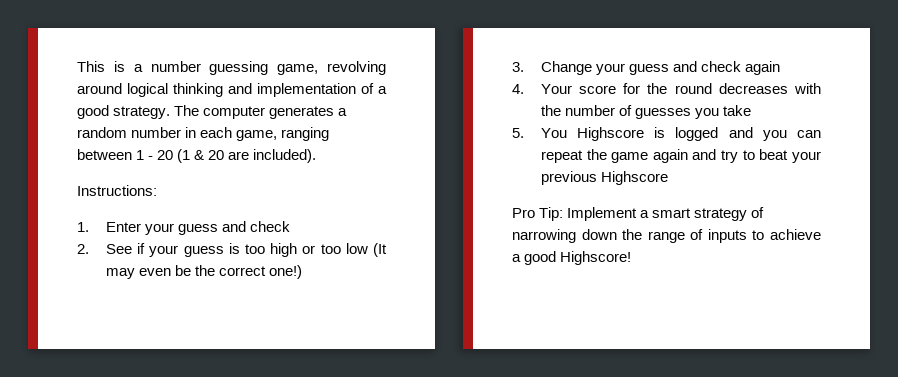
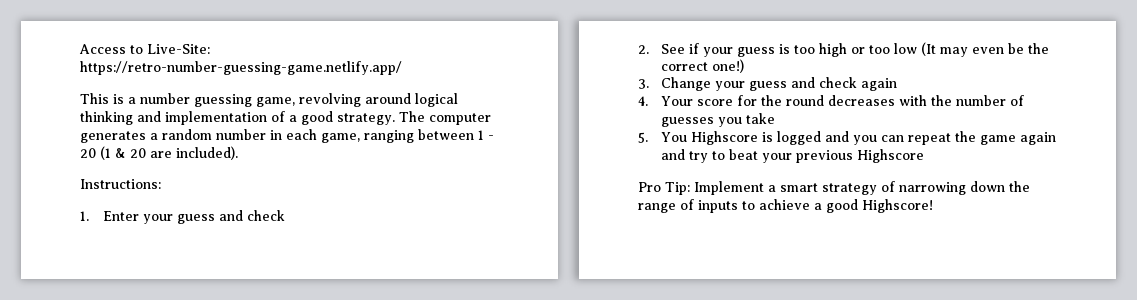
(77, 66) none -> [79,44,210,54] [80,61,402,75] Access to Live-Site: https://retro-number-guessing-game.netlify.app/ //

